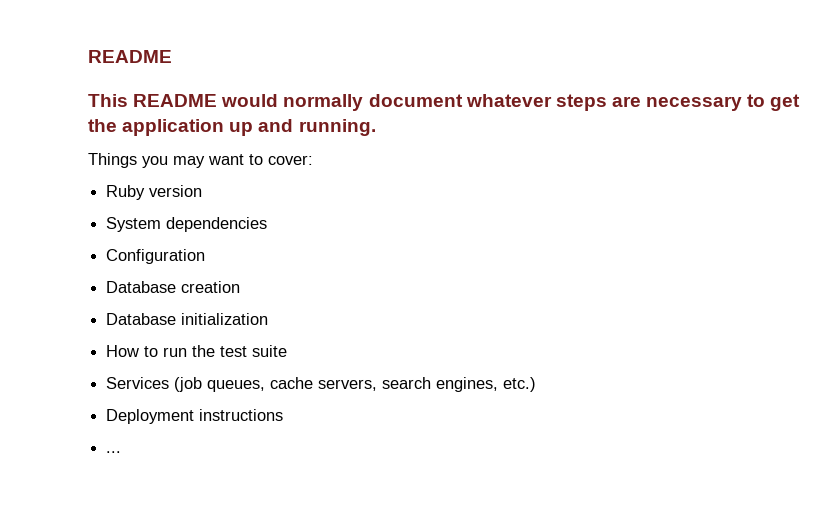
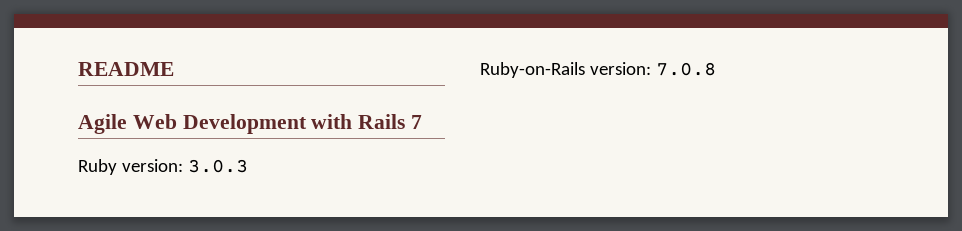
[88,94,801,111] [88,119,376,136] [88,153,313,168] [106,185,203,200] [106,217,268,232] [106,249,206,264] [106,281,241,293] [106,313,269,325] [106,345,288,357] [106,377,537,392] [106,409,284,424] [106,451,122,453] This README would normally document whatever steps are necessary to get the application up and running. // Things you may want to cover: // Ruby version // System dependencies // Configuration // Database creation // Database initialization // How to run the test suite // Services (job queues, cache servers, search engines, etc.) // Deployment instructions // ... -> [78,114,423,134] [78,159,248,175] [480,62,716,78] Agile Web Development with Rails 7 // Ruby version: 3.0.3 // Ruby-on-Rails version: 7.0.8

